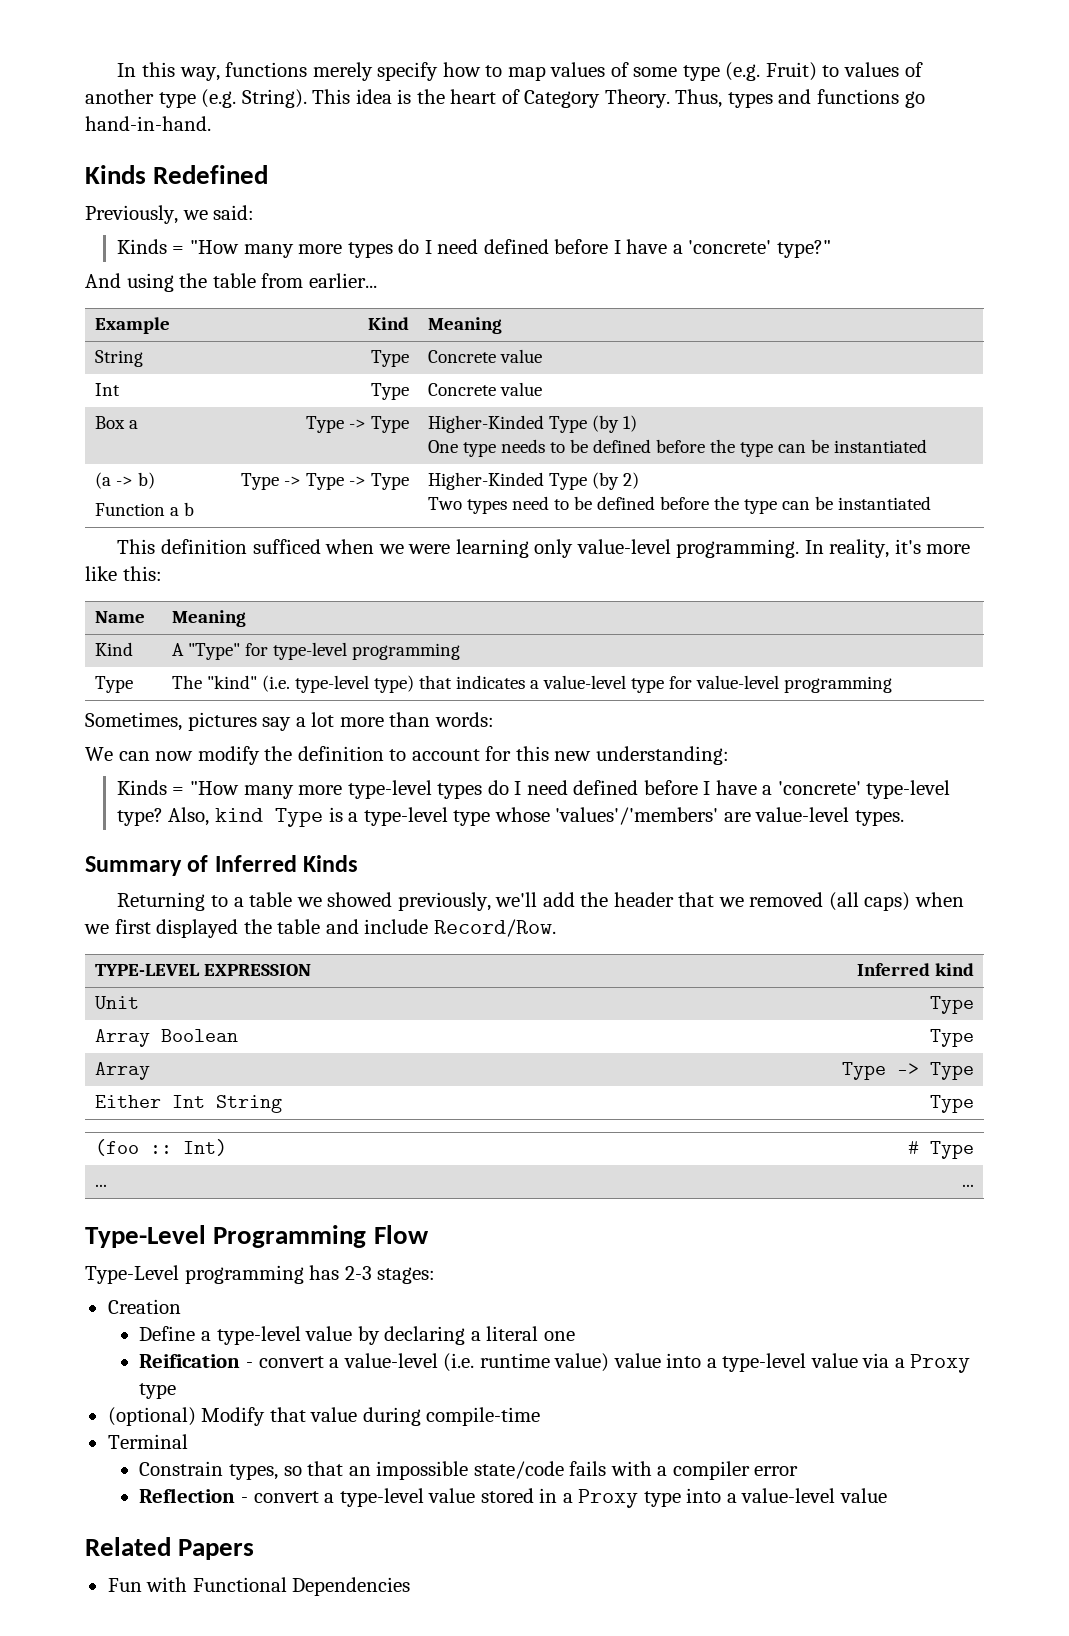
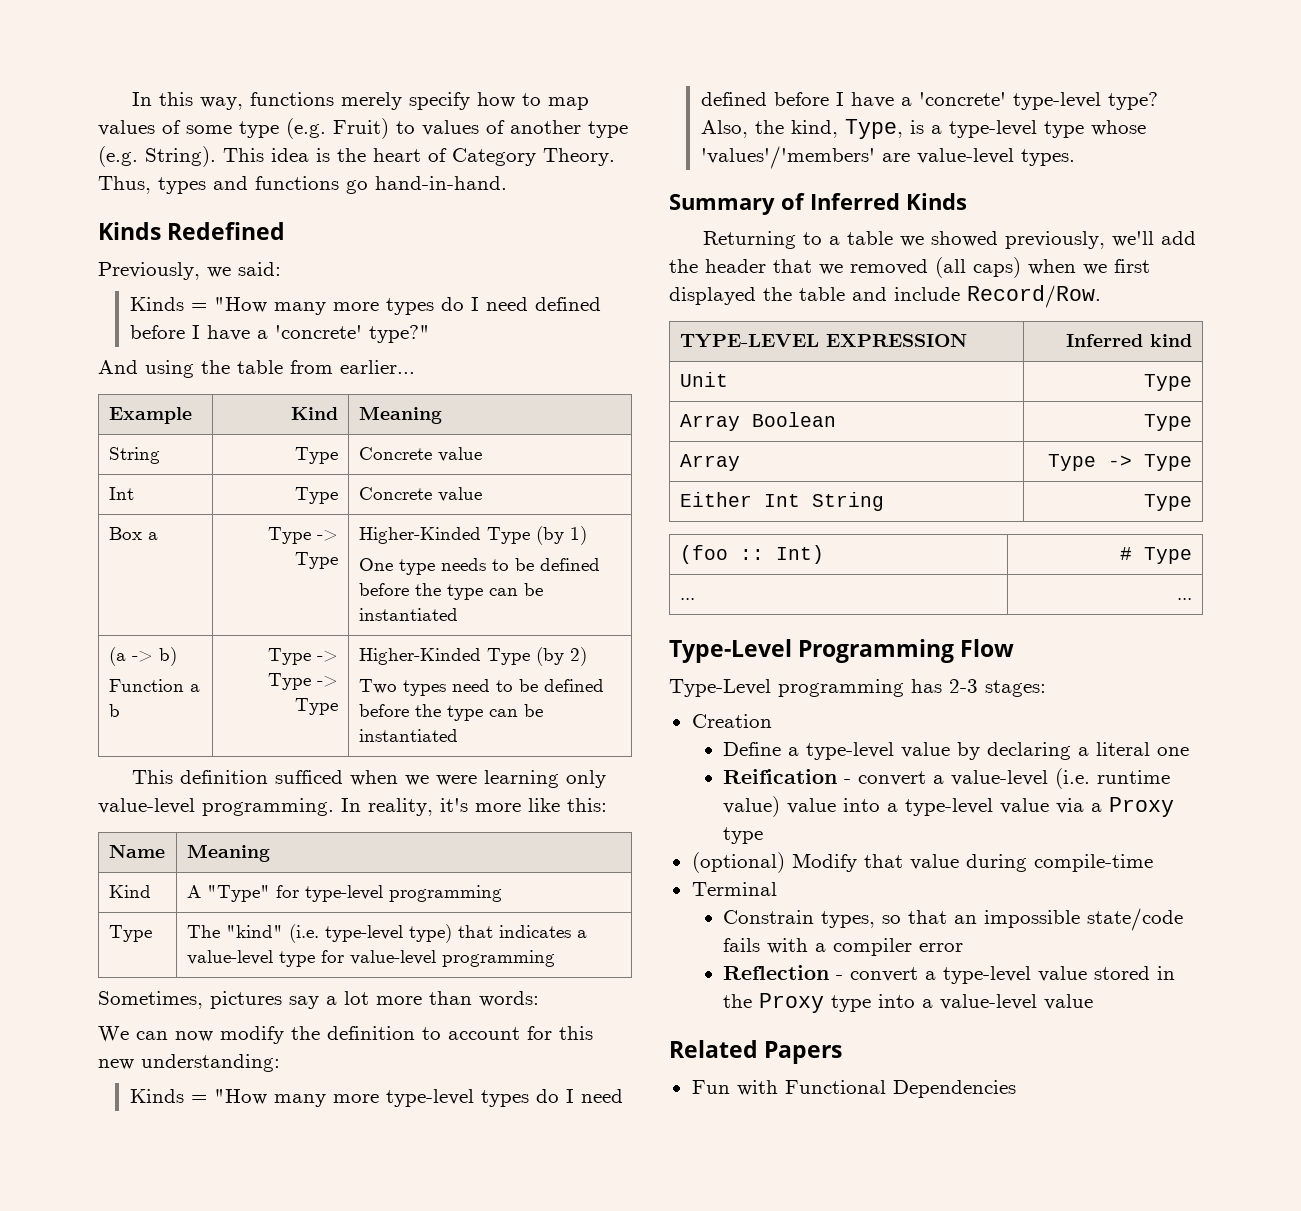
[214,808,323,827] kind Type -> [754,119,903,139] the kind, Type,
[562,1493,573,1503] a -> [723,994,753,1008] the

